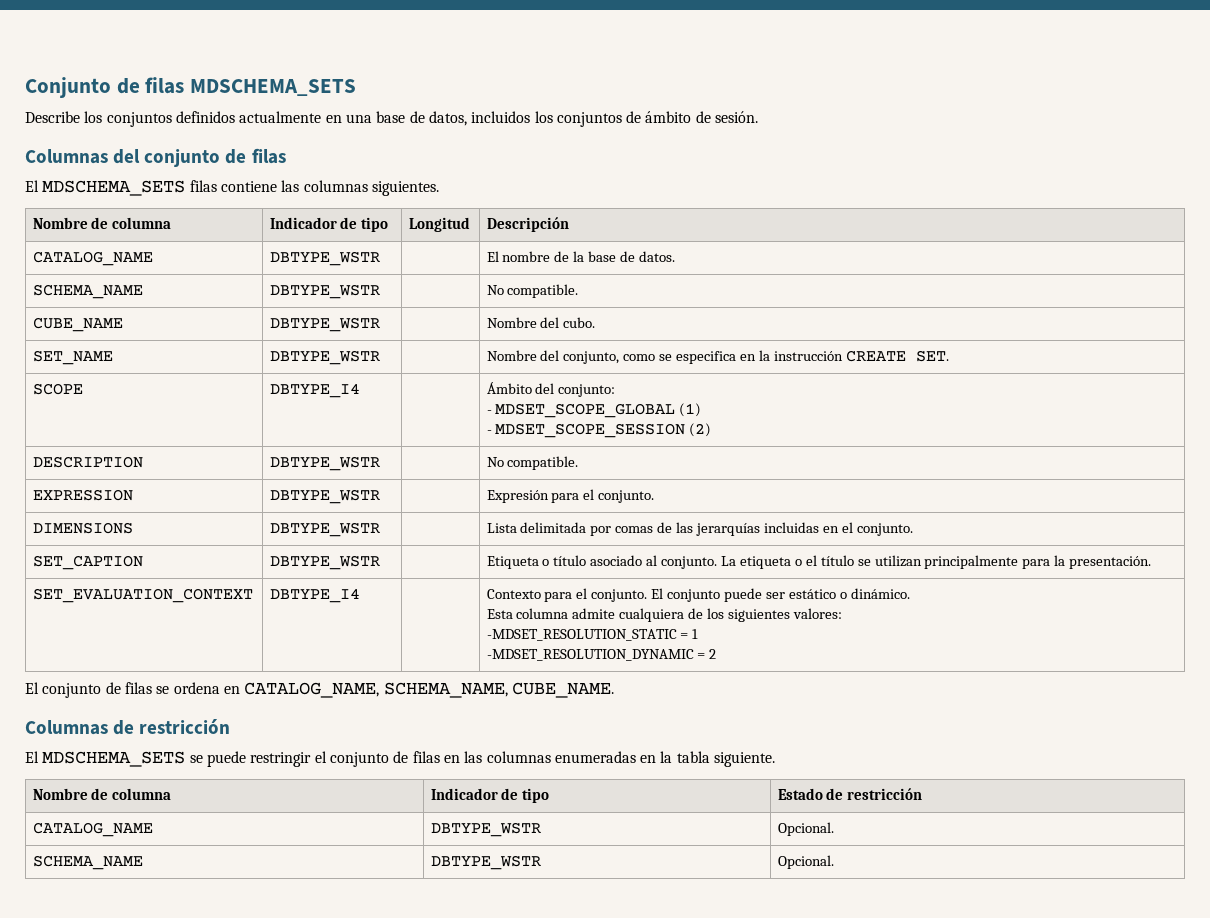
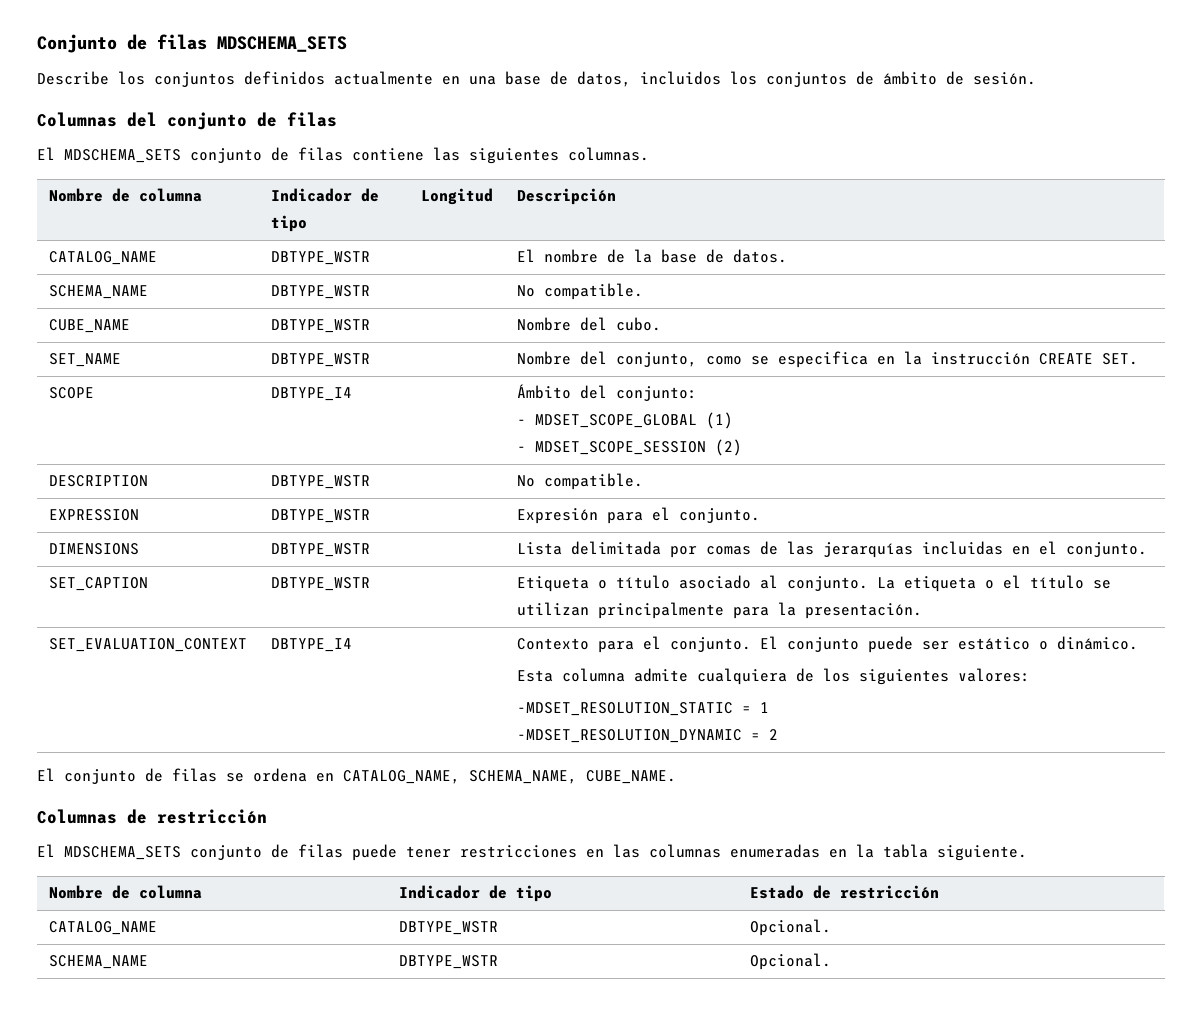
(186, 188) none -> [190,147,289,163] conjunto de
[303,180,439,196] columnas siguientes. -> [469,147,649,164] siguientes columnas.
[189,751,440,767] se puede restringir el conjunto de filas -> [190,844,577,861] conjunto de filas puede tener restricciones

